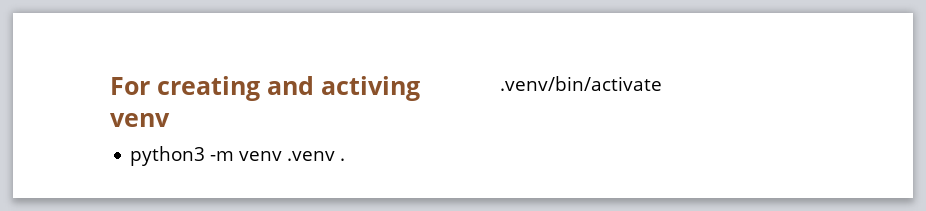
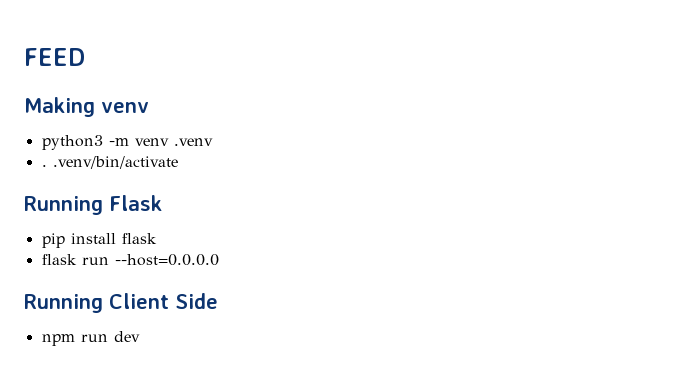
[110,76,420,101] For creating and activing -> [24,48,85,66] [24,97,95,117] FEED // Making
(336, 156) none -> (213, 142) //
(663, 83) none -> [24,195,162,215] [41,233,157,248] [41,254,219,266] [24,293,218,313] [41,331,140,346] // Running Flask // pip install flask // flask run --host=0.0.0.0 // Running Client Side // npm run dev

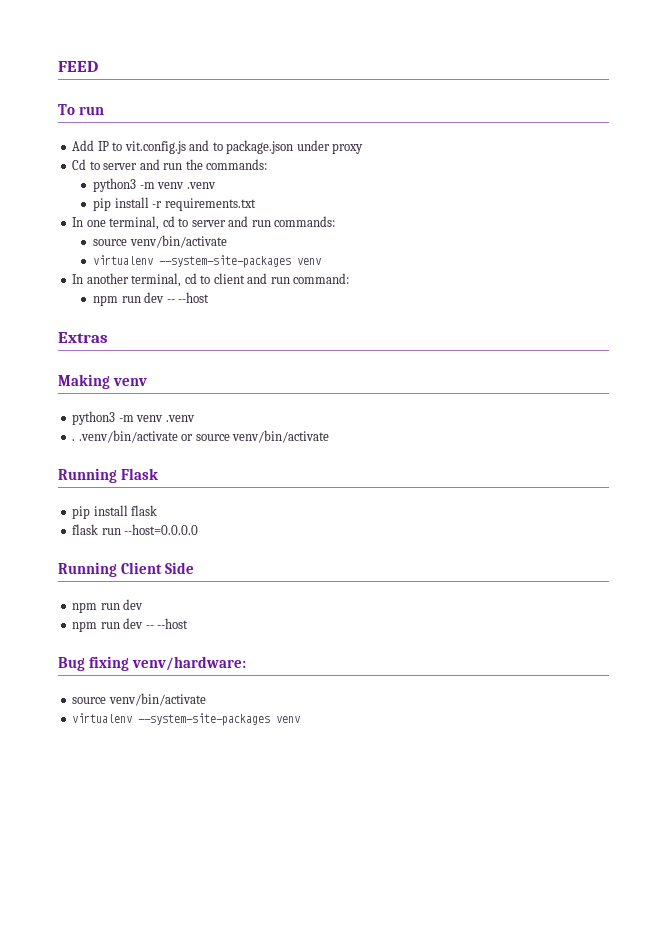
(85, 57) none -> [58,104,105,115] [72,140,364,154] [72,159,268,170] [93,178,216,192] [93,197,256,211] [72,216,336,230] [93,235,227,248] [93,255,322,268] [72,273,350,287] [93,292,210,306] [58,332,108,343] // To run // Add IP to vit.config.js and to package.json under proxy // Cd to server and run the commands: // python3 -m venv .venv // pip install -r requirements.txt // In one terminal, cd to server and run commands: // source venv/bin/activate // virtualenv --system-site-packages venv // In another terminal, cd to client and run command: // npm run dev -- --host // Extras
(178, 162) none -> [181,430,330,443] or source venv/bin/activate
(140, 336) none -> [72,618,189,632] [58,656,247,671] [72,693,206,706] [72,713,301,726] // npm run dev -- --host // Bug fixing venv/hardware: // source venv/bin/activate // virtualenv --system-site-packages venv

